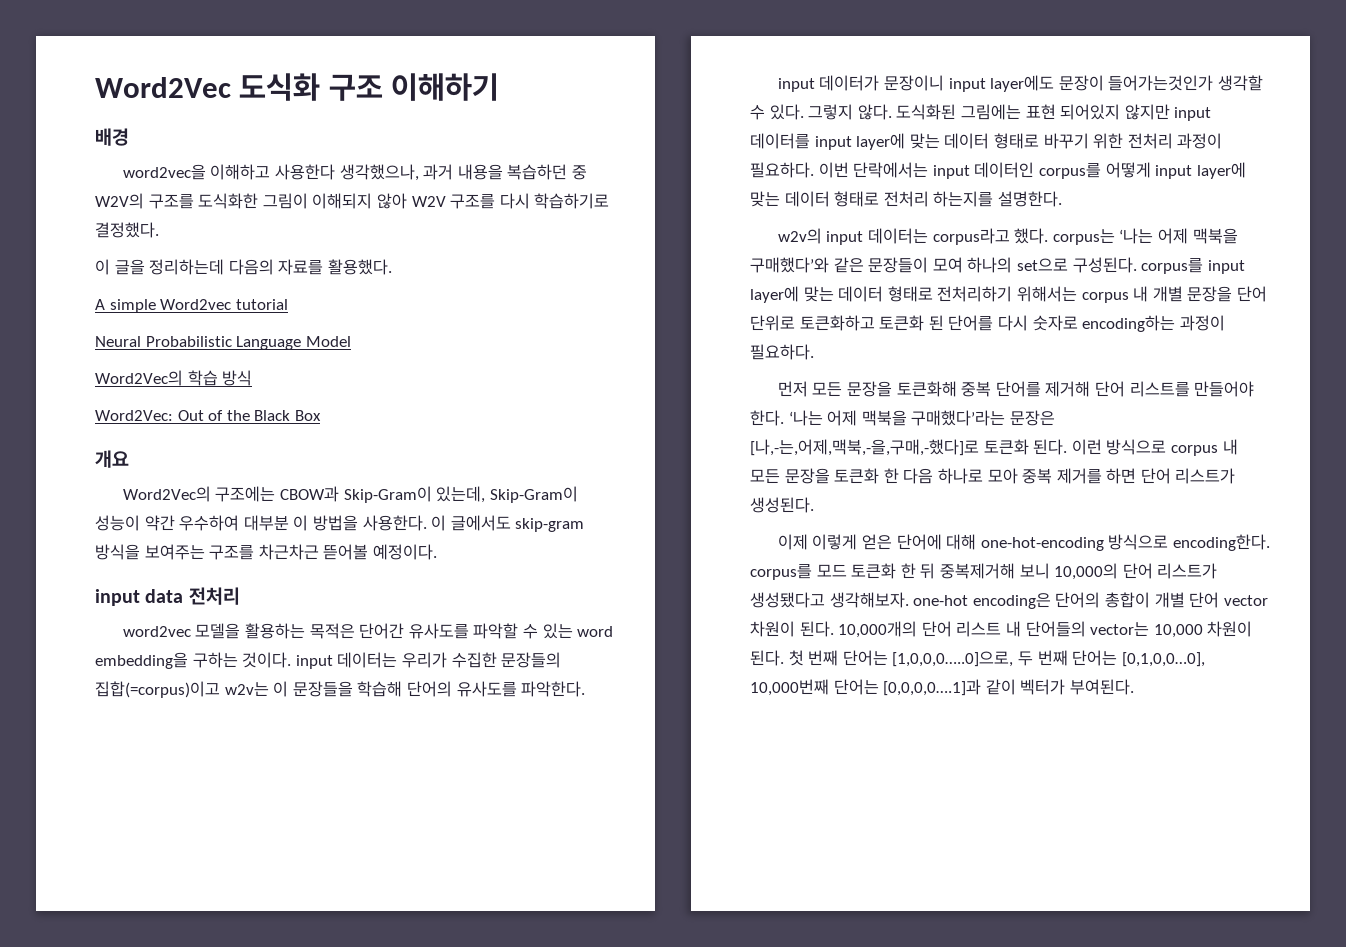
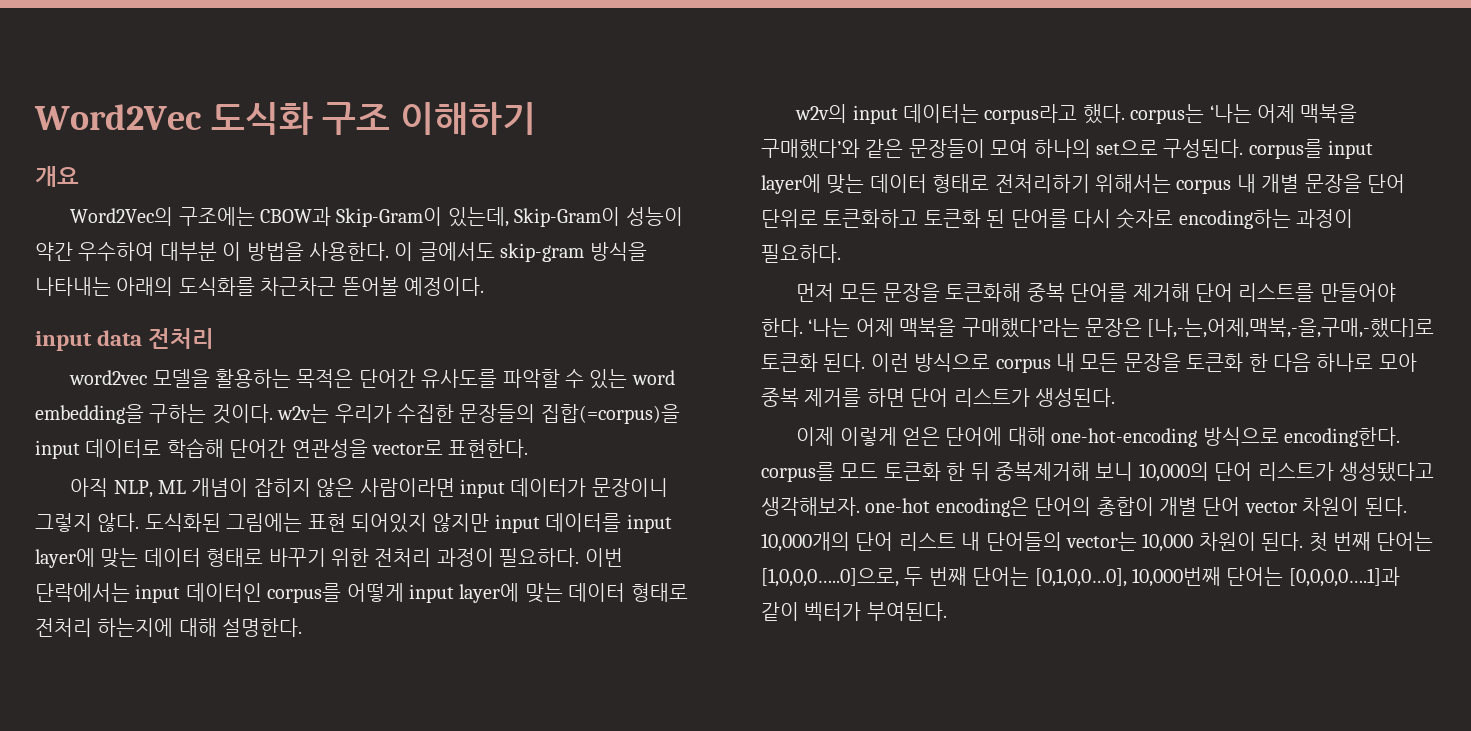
[95,128,129,146] [122,164,587,181] [95,193,610,209] [95,222,159,238] [95,259,392,275] [95,299,288,313] [95,336,351,350] [95,370,253,386] [95,410,321,421] // 배경 // word2vec을 이해하고 사용한다 생각했으나, 과거 내용을 복습하던 중 W2V의 구조를 도식화한 그림이 이해되지 않아 W2V 구조를 다시 학습하기로 결정했다. // 이 글을 정리하는데 다음의 자료를 활용했다. // A simple Word2vec tutorial // Neural Probabilistic Language Model // Word2Vec의 학습 방식 // Word2Vec: Out of the Black Box -> (537, 118) none
[144,544,255,560] 보여주는 구조를 -> [35,277,255,296] 나타내는 아래의 도식화를
[295,652,398,669] input 데이터는 -> [277,404,330,423] w2v는
[95,681,586,698] [777,75,1263,92] [750,104,804,120] 집합(=corpus)이고 w2v는 이 문장들을 학습해 단어의 유사도를 파악한다. // input 데이터가 문장이니 input layer에도 문장이 들어가는것인가 생각할 수 있다. -> [540,404,680,424] [35,438,529,459] [70,478,668,498] 집합(=corpus)을 input 데이터로 학습해 단어간 연관성을 vector로 표현한다. // 아직 NLP, ML 개념이 잡히지 않은 사람이라면 input 데이터가 문장이니
[933,191,994,207] 하는지를 -> [97,618,217,637] 하는지에 대해

